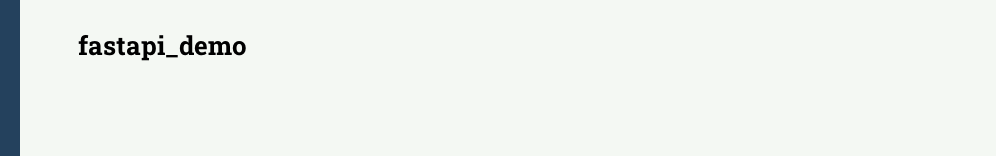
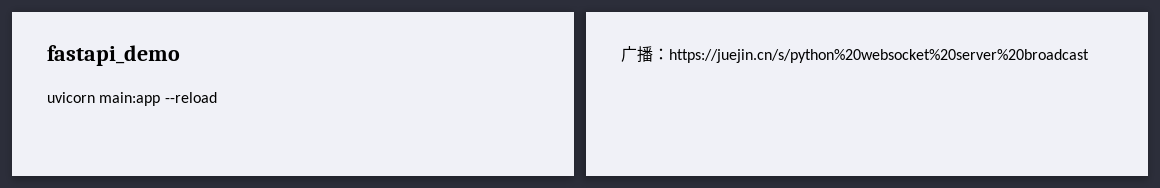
(247, 47) none -> [47,92,217,106] [621,46,1089,63] // uvicorn main:app --reload // 广播：https://juejin.cn/s/python%20websocket%20server%20broadcast

